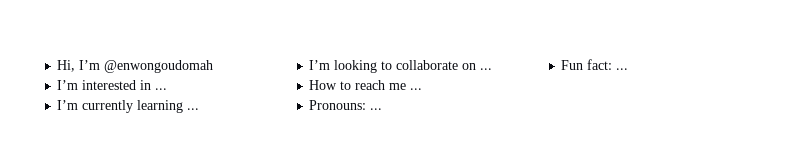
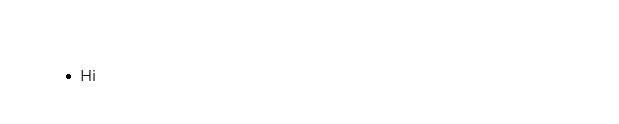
[57,60,214,73] [57,80,168,90] [57,100,200,113] [309,60,493,73] [309,80,423,90] [309,100,383,110] [561,59,629,70] Hi, I’m @enwongoudomah // I’m interested in ... // I’m currently learning ... // I’m looking to collaborate on ... // How to reach me ... // Pronouns: ... // Fun fact: ... -> [79,70,96,81] Hi

